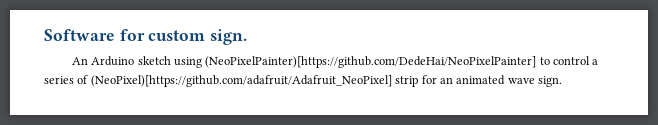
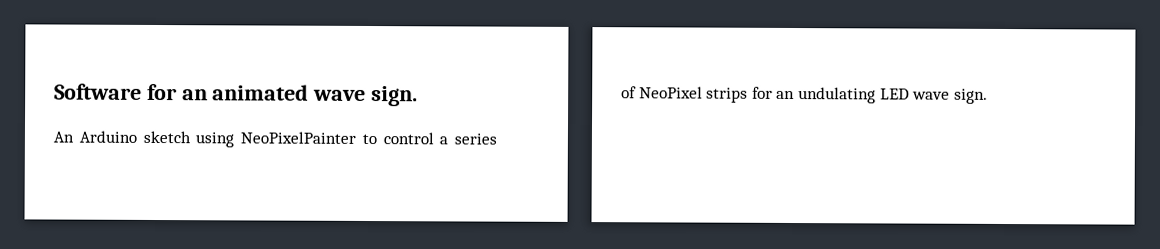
[148,30,206,41] custom -> [181,84,367,101] an animated wave
[205,56,537,68] (NeoPixelPainter)[https://github.com/DedeHai/NeoPixelPainter] -> [240,131,356,144] NeoPixelPainter
[90,75,506,87] (NeoPixel)[https://github.com/adafruit/Adafruit_NeoPixel] strip for an animated -> [638,86,910,104] NeoPixel strips for an undulating LED

